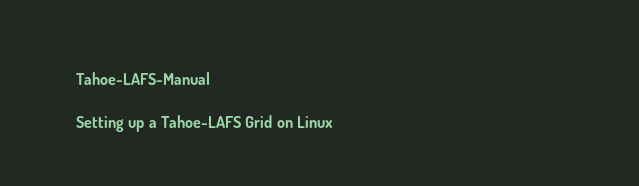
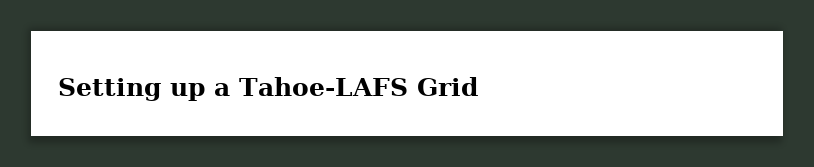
[76,72,210,85] Tahoe-LAFS-Manual // -> (58, 89) none
[276,116,333,128] on Linux -> (478, 86) none

